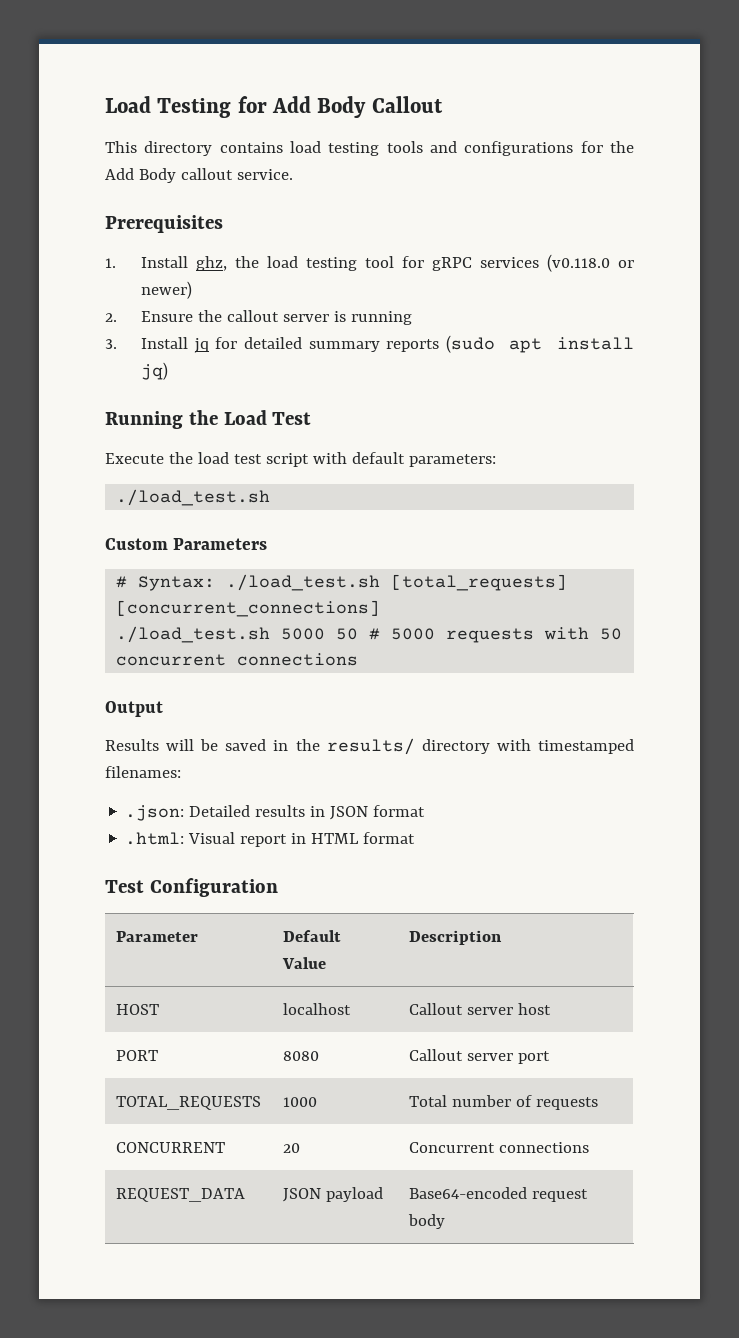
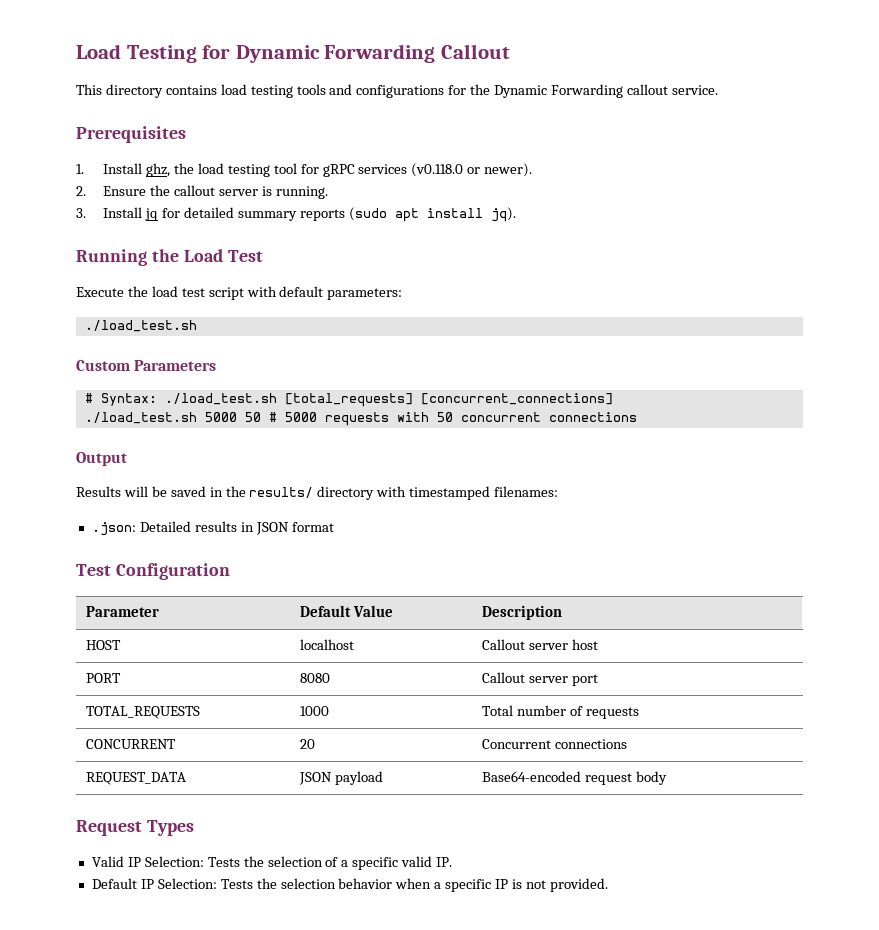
[272,96,367,118] Add Body -> [235,44,436,63] Dynamic Forwarding
[105,168,176,183] Add Body -> [494,84,624,98] Dynamic Forwarding
[141,281,193,299] newer) -> [484,163,533,177] newer).
[351,311,413,325] running -> [275,186,328,199] running.
[141,362,169,380] jq) -> [490,207,516,222] jq).
[125,832,416,847] // .html: Visual report in HTML format -> (334, 527) none
(445, 1221) none -> [76,820,194,836] [91,856,453,870] [91,878,608,892] // Request Types // Valid IP Selection: Tests the selection of a specific valid IP. // Default IP Selection: Tests the selection behavior when a specific IP is not provided.

